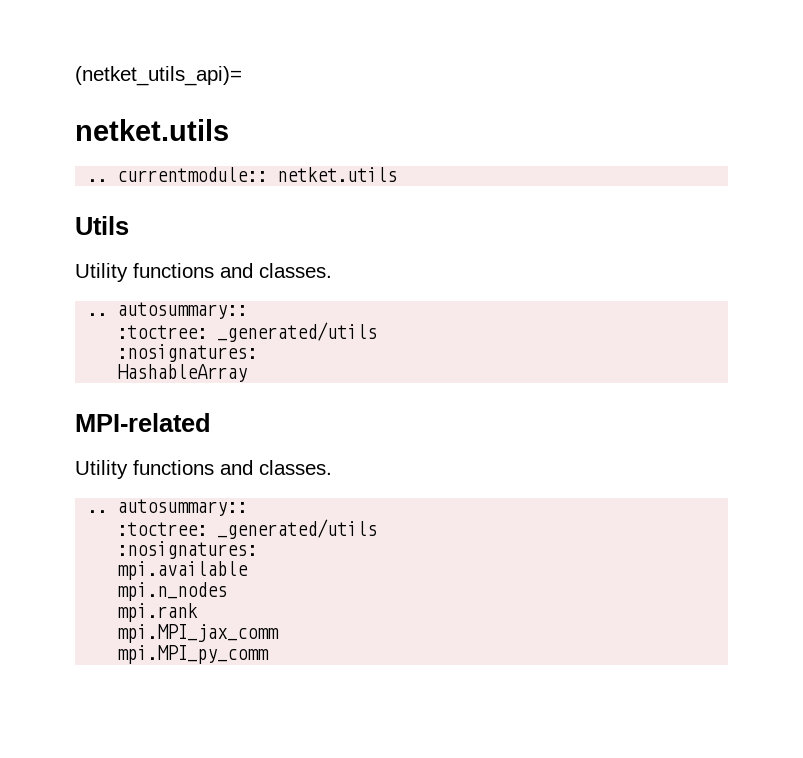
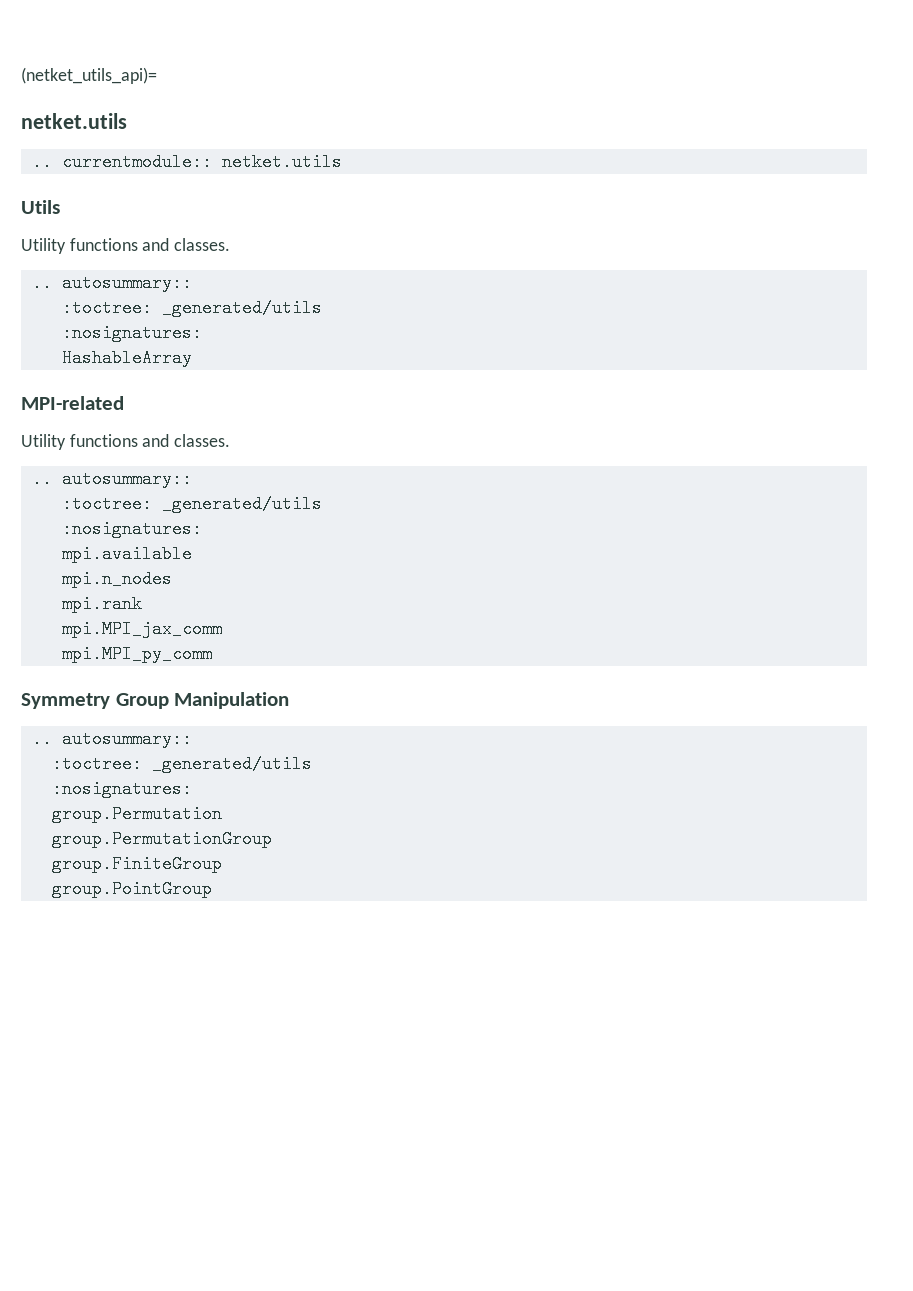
(270, 654) none -> [21,692,290,709] [31,730,192,748] [51,755,312,773] [51,780,192,798] [51,805,222,823] [51,830,272,848] [51,855,222,873] [51,880,212,898] // Symmetry Group Manipulation // .. autosummary:: // :toctree: _generated/utils // :nosignatures: // group.Permutation // group.PermutationGroup // group.FiniteGroup // group.PointGroup

